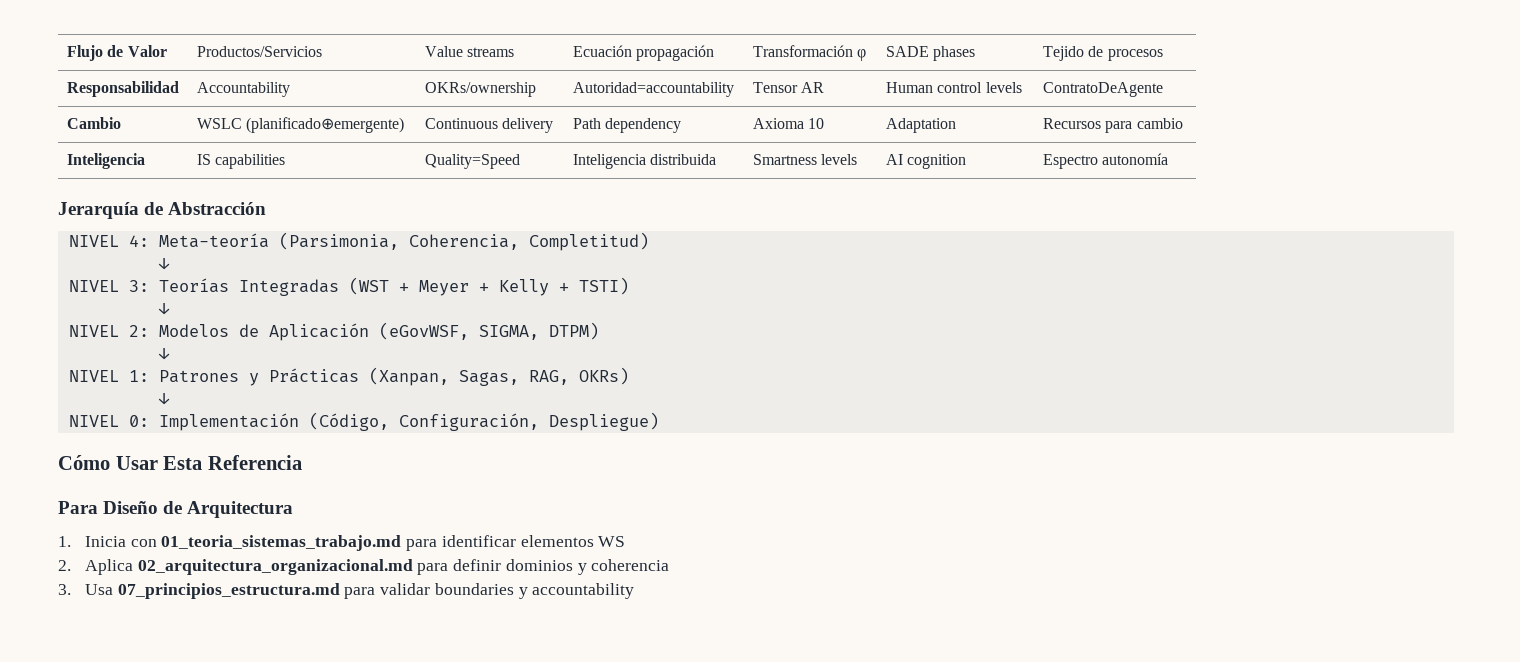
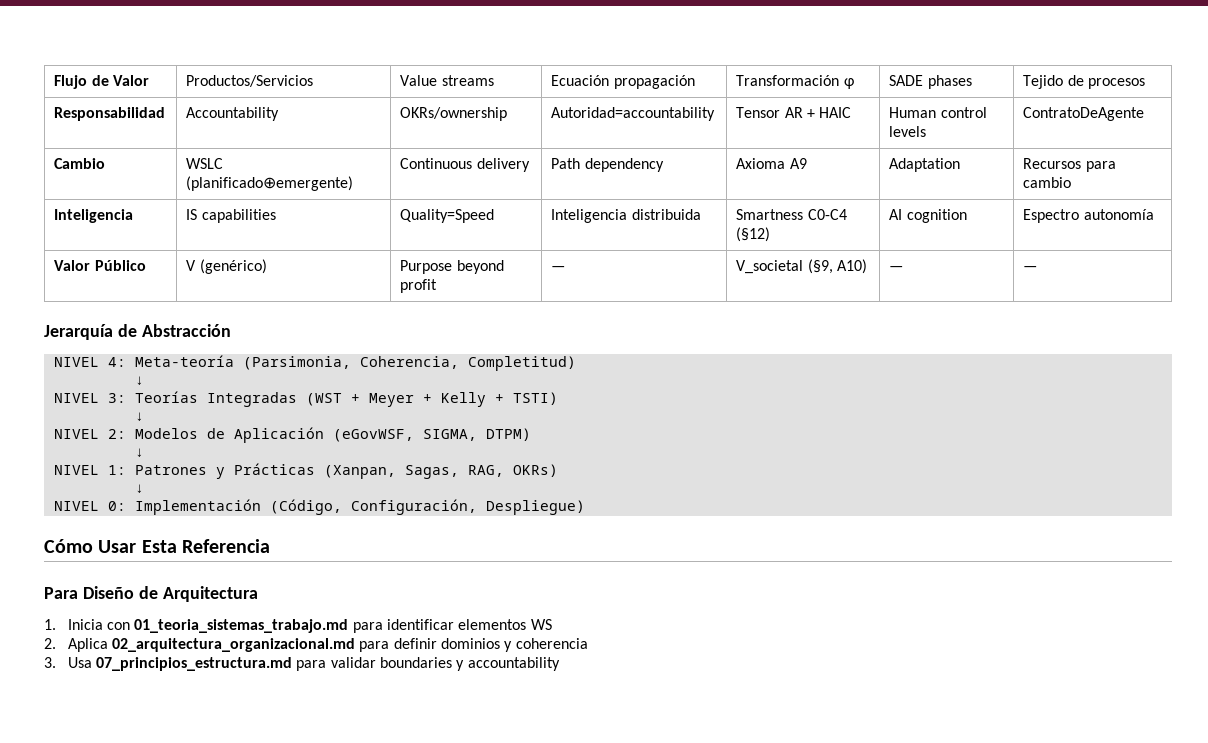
(825, 87) none -> [806,107,852,118] + HAIC
[808,118,825,129] 10 -> [789,158,807,169] A9
[821,154,858,165] levels -> [807,209,847,220] [736,227,771,242] C0-C4 (§12)
(1169, 159) none -> [54,260,146,271] [186,259,267,274] [400,260,504,274] [400,279,438,293] [551,266,566,271] [736,259,867,274] [889,266,904,271] [1023,266,1038,271] // Valor Público | V (genérico) | Purpose beyond profit | — | V_societal (§9, A10) | — | —

